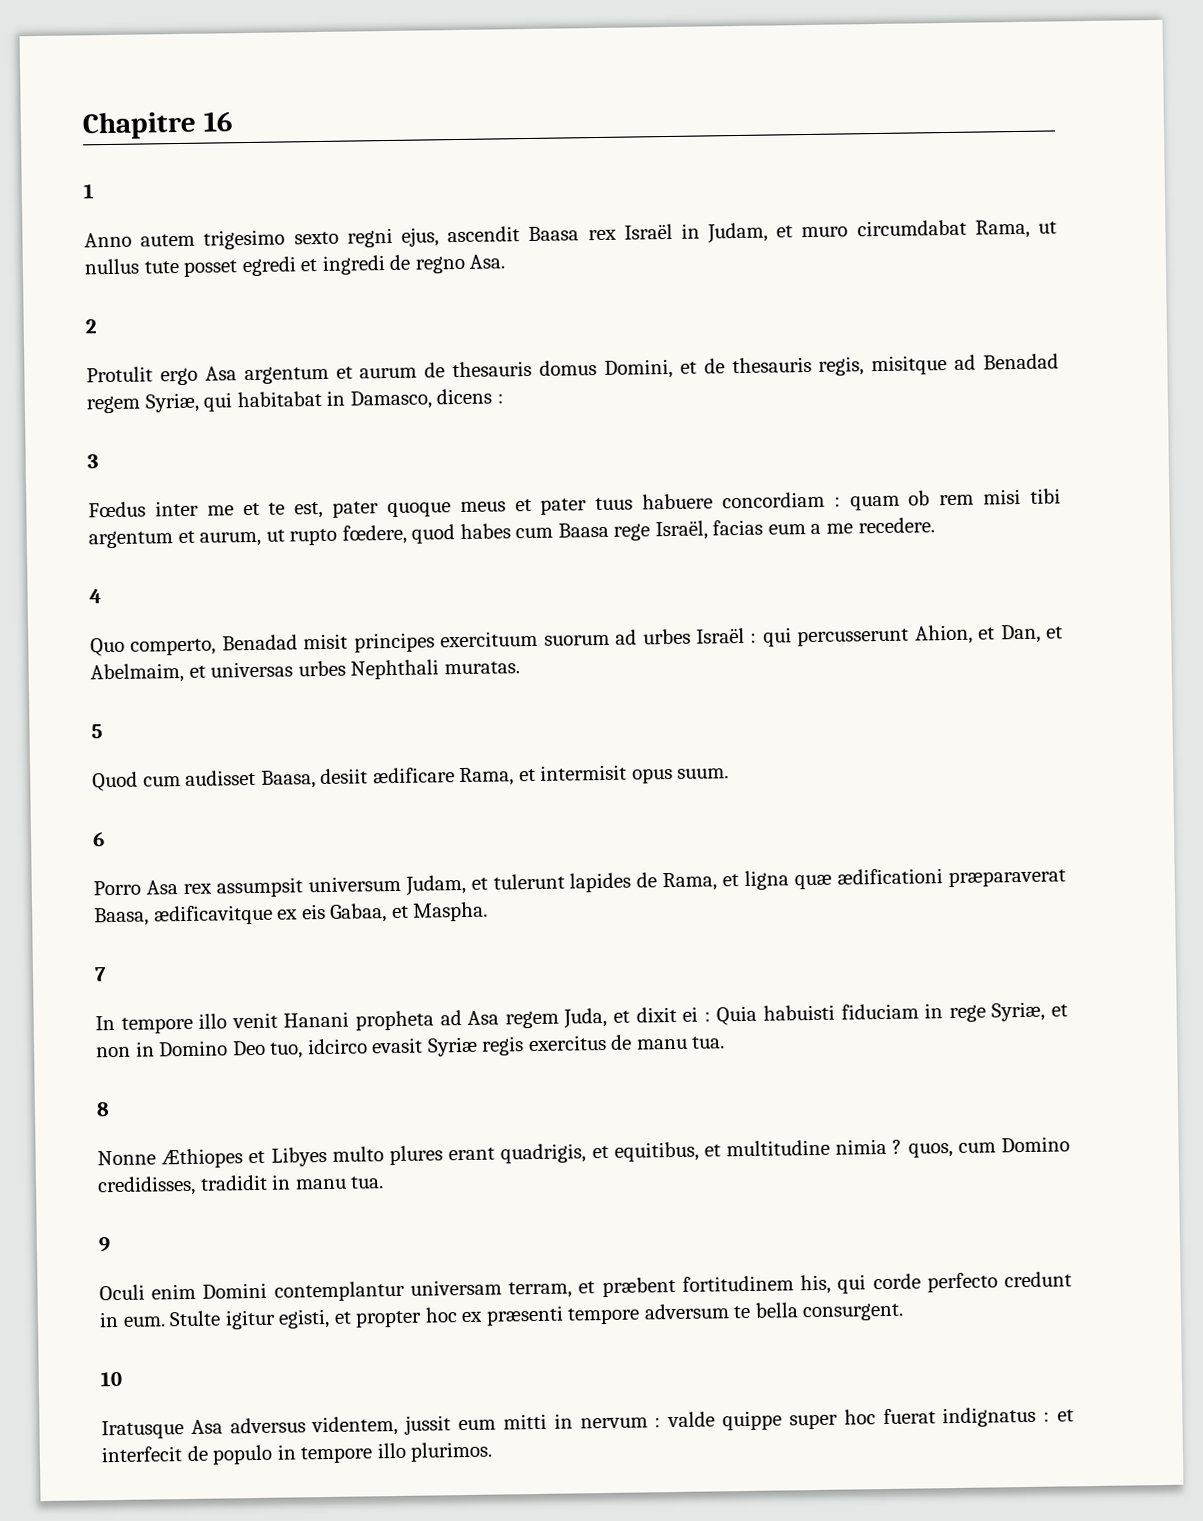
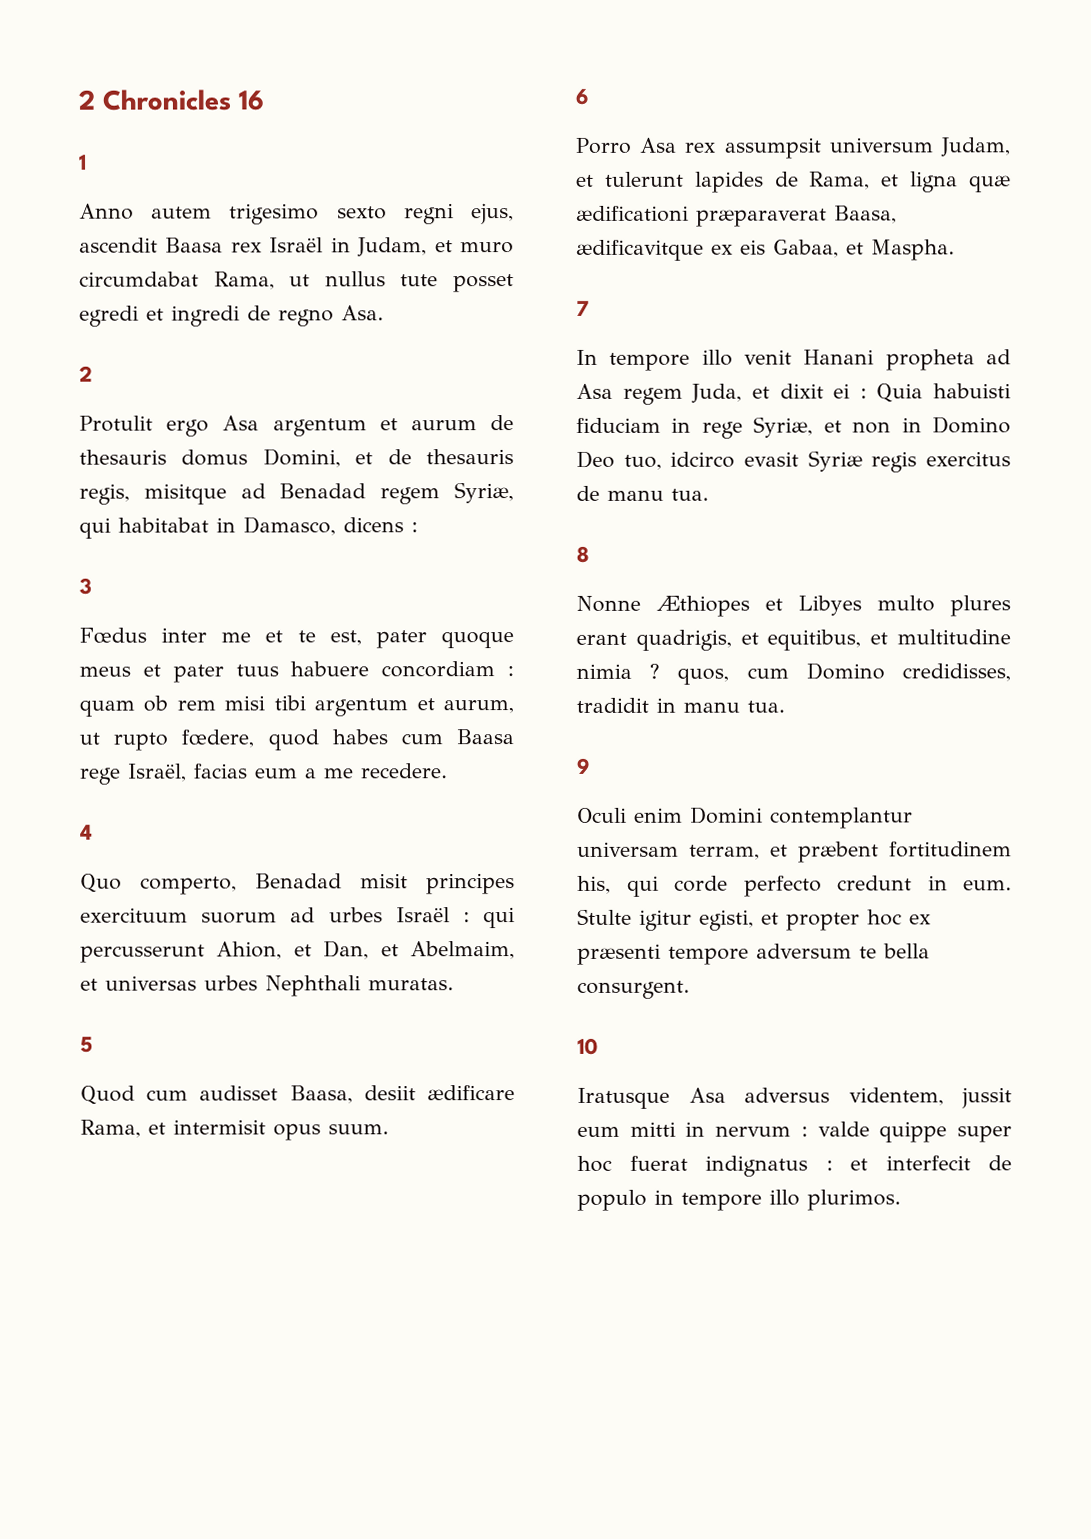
[82,110,197,140] Chapitre -> [78,89,231,111] 2 Chronicles

